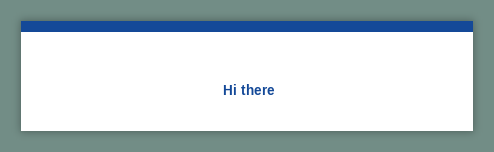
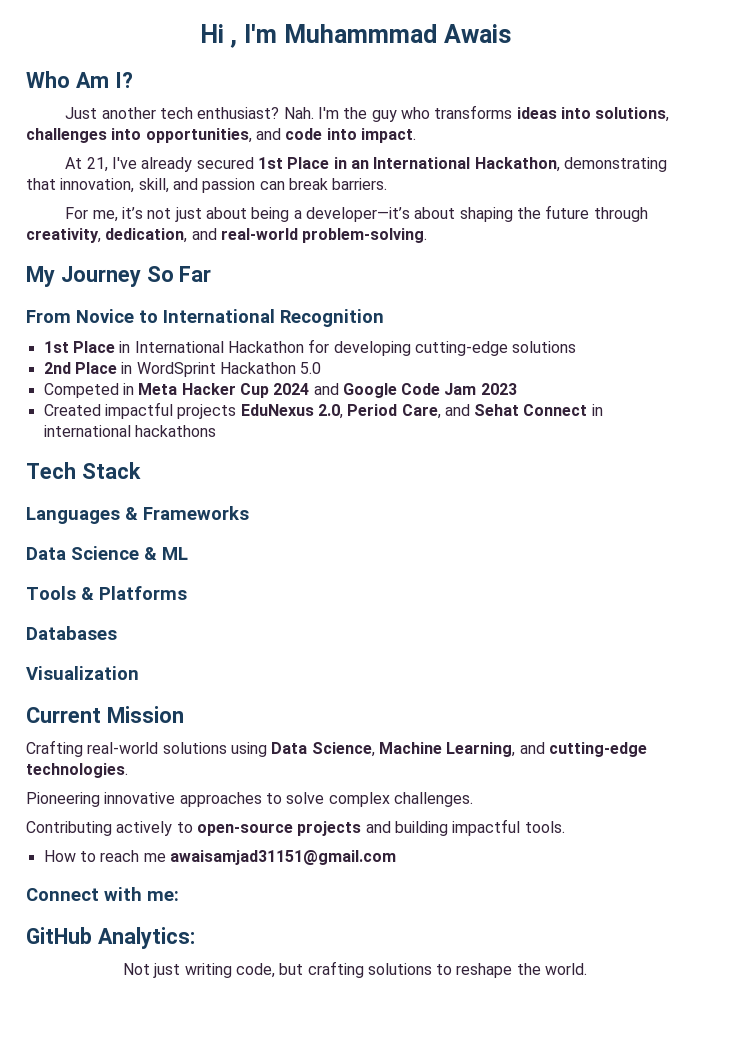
[240,84,275,95] there -> [230,24,511,48] [26,71,133,88] [65,105,670,122] [26,128,416,143] [65,157,668,172] [26,178,388,193] [65,205,648,222] [26,228,428,243] [26,266,212,287] [26,309,384,327] [43,339,577,356] [43,362,322,377] [43,383,517,398] [43,402,603,419] [43,425,216,437] [26,462,141,479] [26,506,249,524] [26,546,188,560] [26,586,187,600] [26,626,117,640] [26,666,139,680] [26,706,184,723] [26,740,647,757] [26,763,128,778] [26,792,473,807] [26,819,565,836] [43,850,396,865] [26,887,179,901] [26,927,195,949] [122,961,588,978] , I'm Muhammmad Awais // Who Am I? // Just another tech enthusiast? Nah. I'm the guy who transforms ideas into solutions, challenges into opportunities, and code into impact. // At 21, I've already secured 1st Place in an International Hackathon, demonstrating that innovation, skill, and passion can break barriers. // For me, it’s not just about being a developer—it’s about shaping the future through creativity, dedication, and real-world problem-solving. // My Journey So Far // From Novice to International Recognition // 1st Place in International Hackathon for developing cutting-edge solutions // 2nd Place in WordSprint Hackathon 5.0 // Competed in Meta Hacker Cup 2024 and Google Code Jam 2023 // Created impactful projects EduNexus 2.0, Period Care, and Sehat Connect in international hackathons // Tech Stack // Languages & Frameworks // Data Science & ML // Tools & Platforms // Databases // Visualization // Current Mission // Crafting real-world solutions using Data Science, Machine Learning, and cutting-edge technologies. // Pioneering innovative approaches to solve complex challenges. // Contributing actively to open-source projects and building impactful tools. // How to reach me awaisamjad31151@gmail.com // Connect with me: // GitHub Analytics: // Not just writing code, but crafting solutions to reshape the world.

